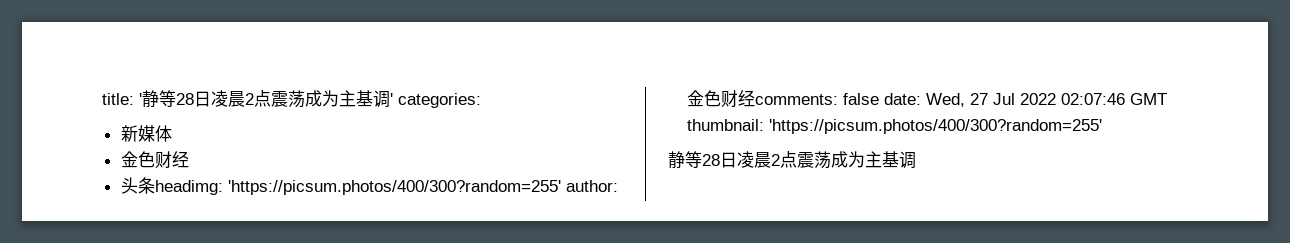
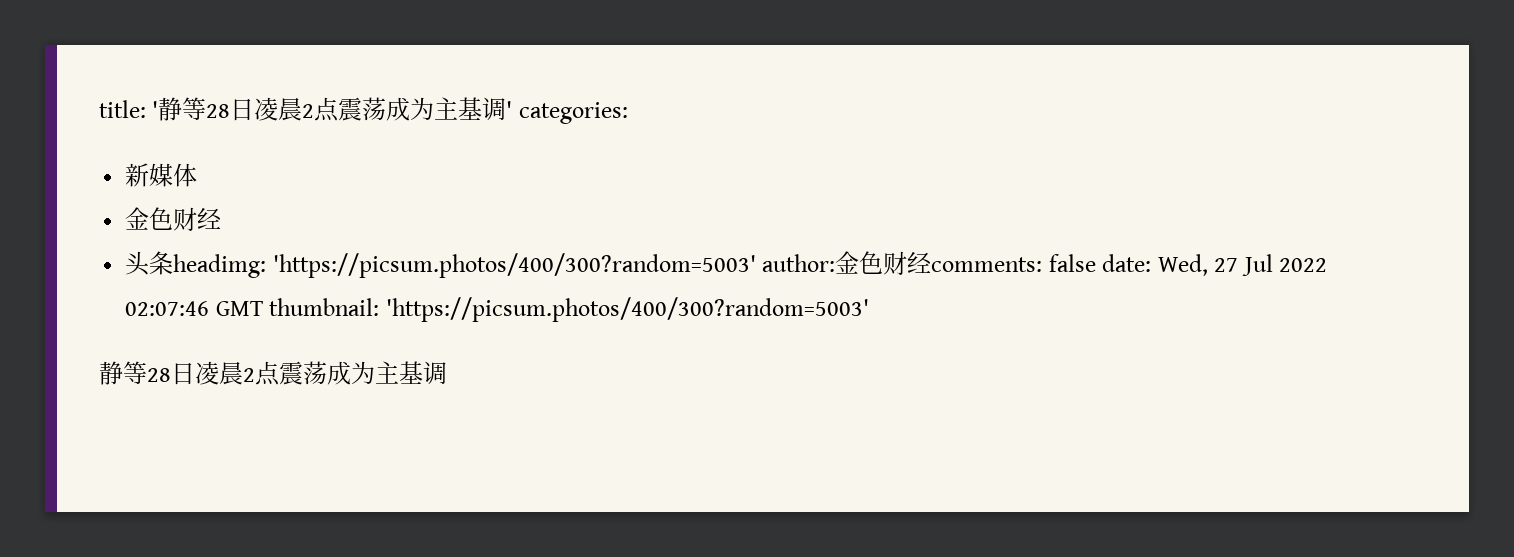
[227,180,561,195] 'https://picsum.photos/400/300?random=255' -> [272,253,756,278] 'https://picsum.photos/400/300?random=5003'
[768,119,1102,134] 'https://picsum.photos/400/300?random=255' -> [385,297,869,322] 'https://picsum.photos/400/300?random=5003'

